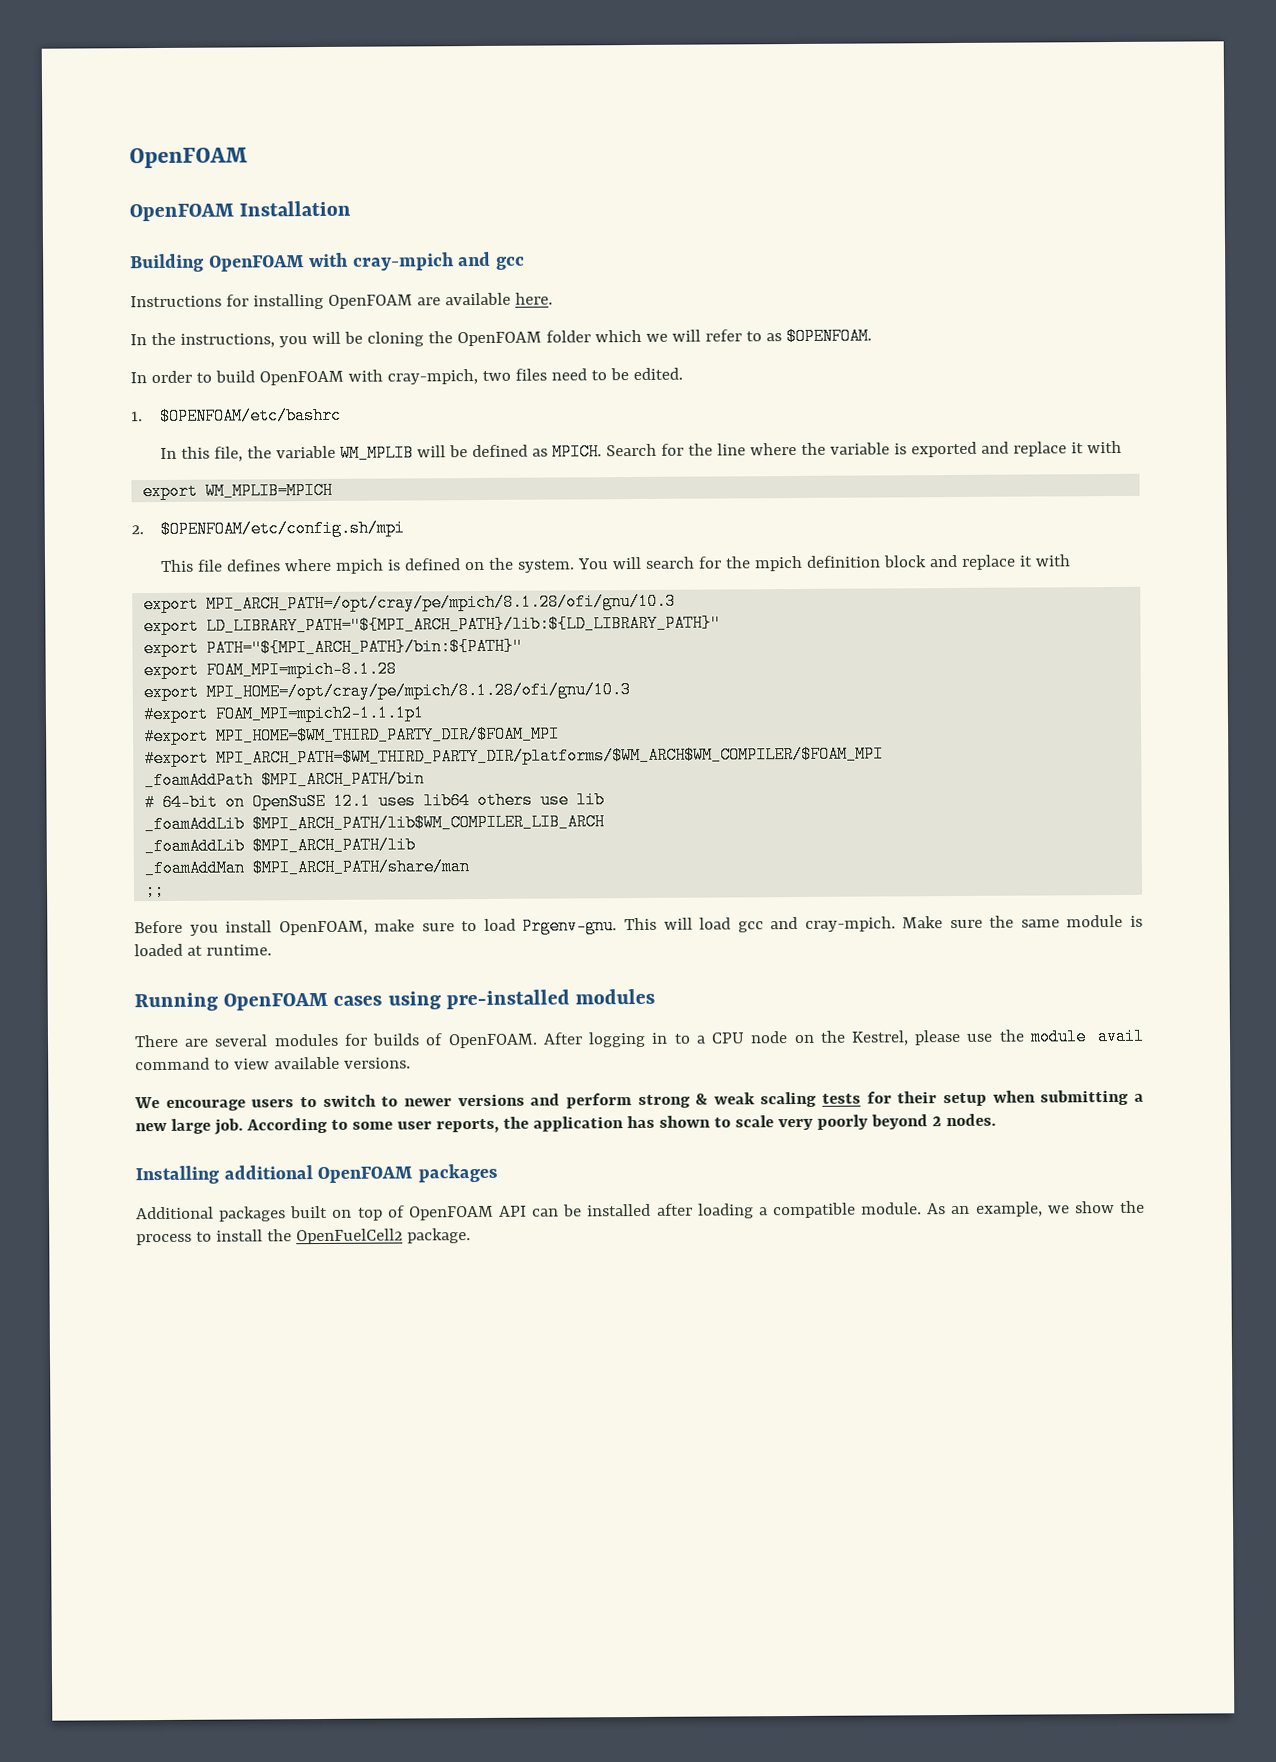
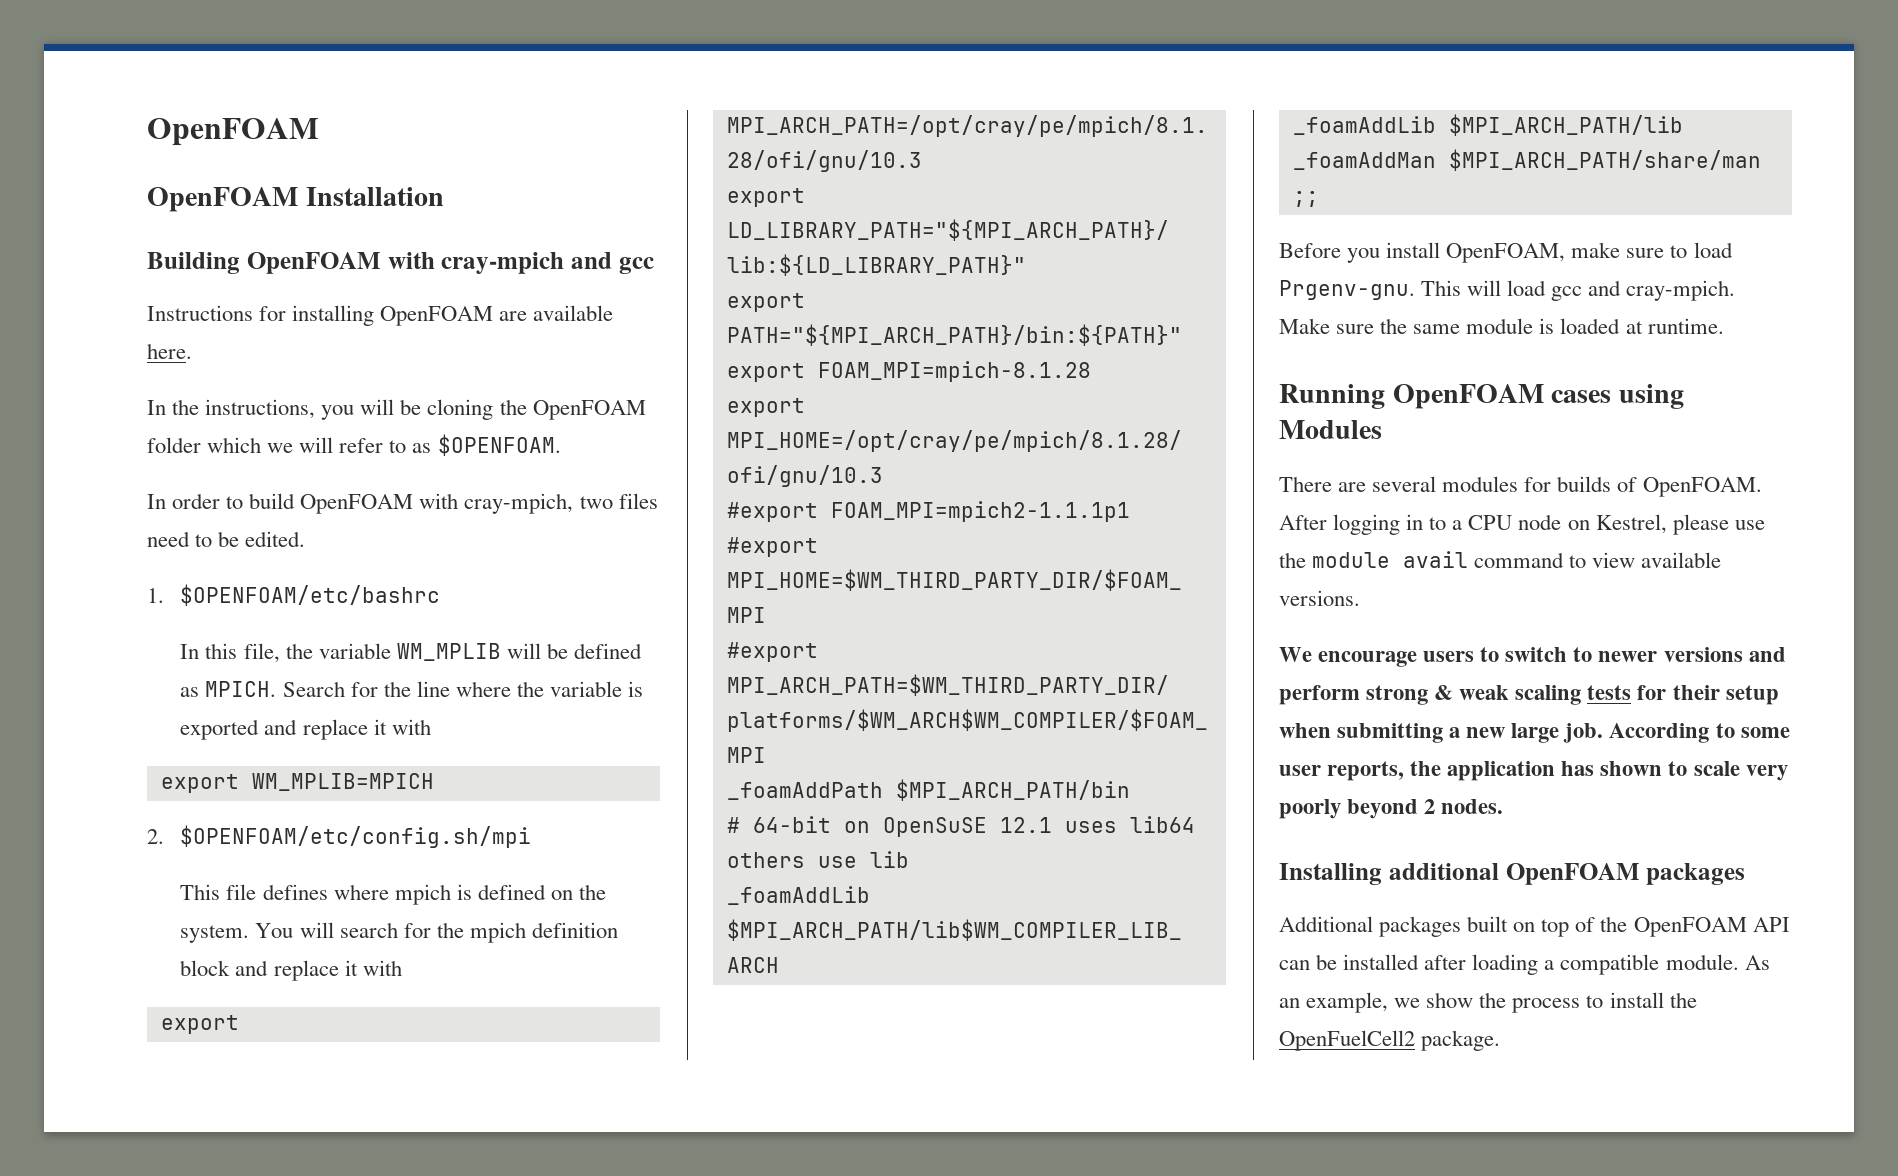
[445,988,656,1010] pre-installed modules -> [1279,420,1382,439] Modules
[819,1030,846,1043] the -> (1590, 525) none
(405, 1211) none -> [1600,916,1628,932] the

